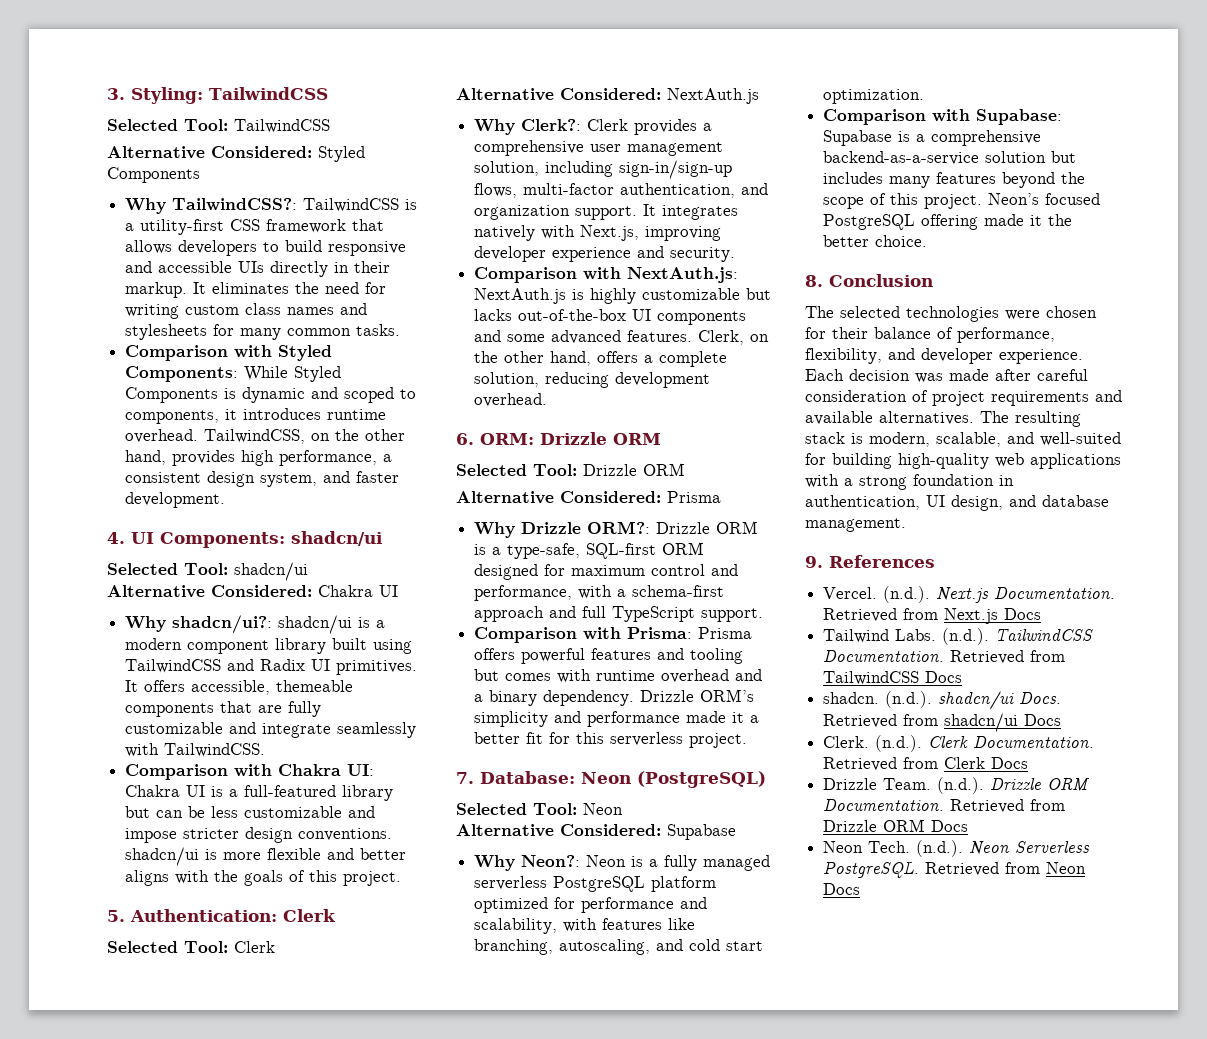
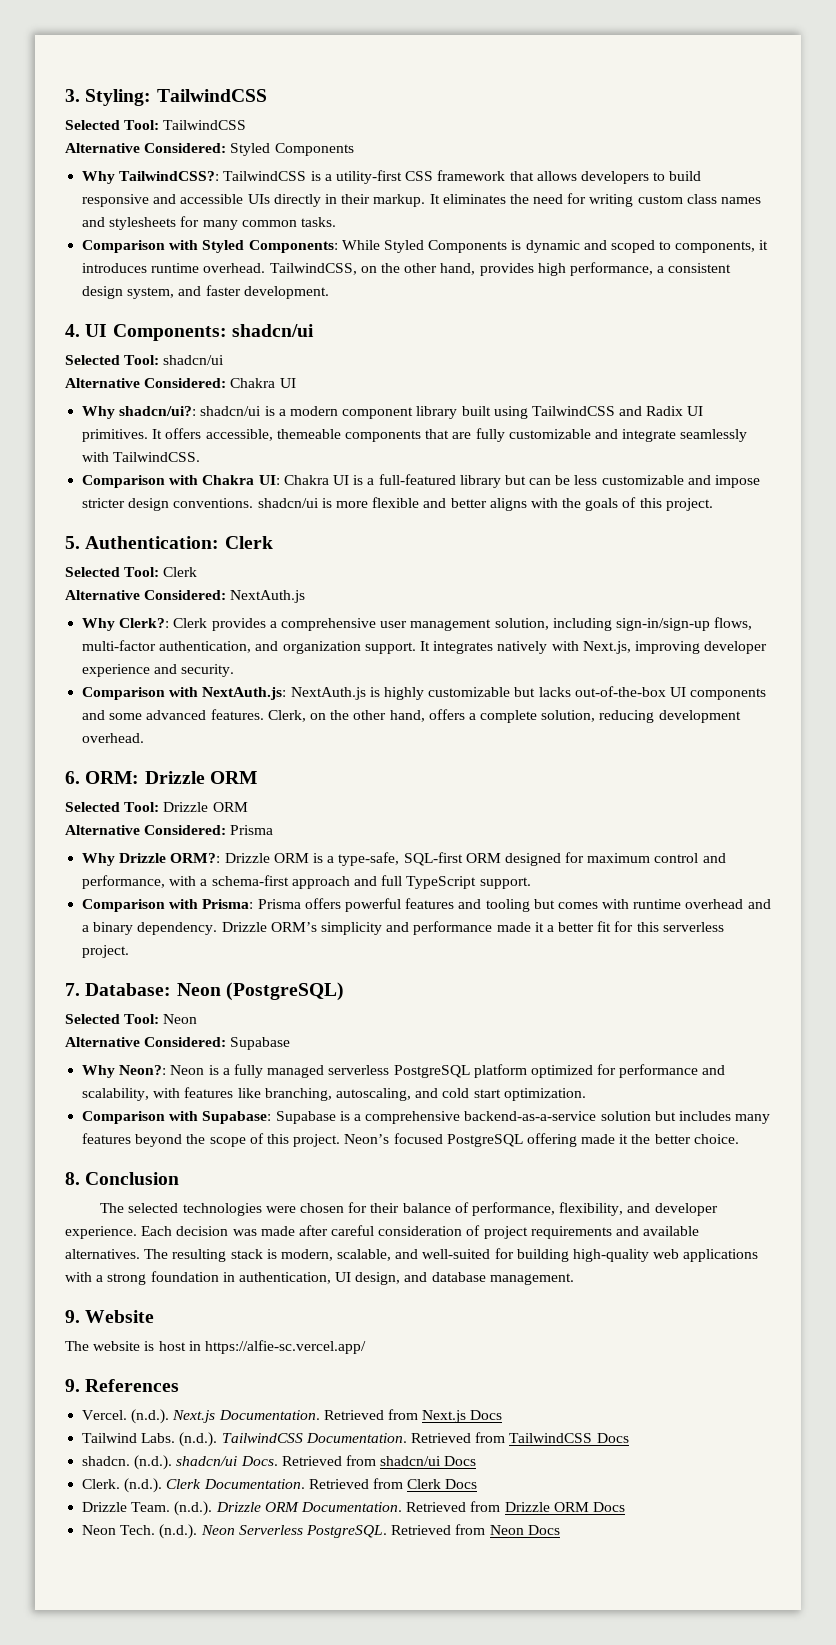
(906, 525) none -> [65,1310,155,1323] [65,1340,366,1354] // 9. Website // The website is host in https://alfie-sc.vercel.app/

